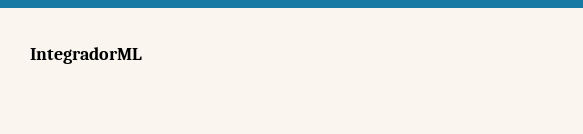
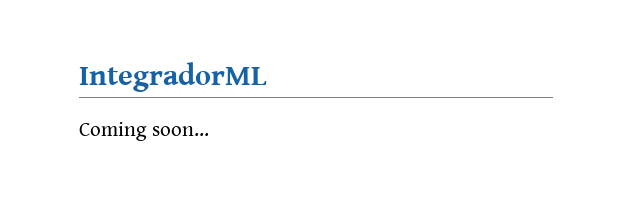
(142, 55) none -> [79,122,209,141] // Coming soon...

